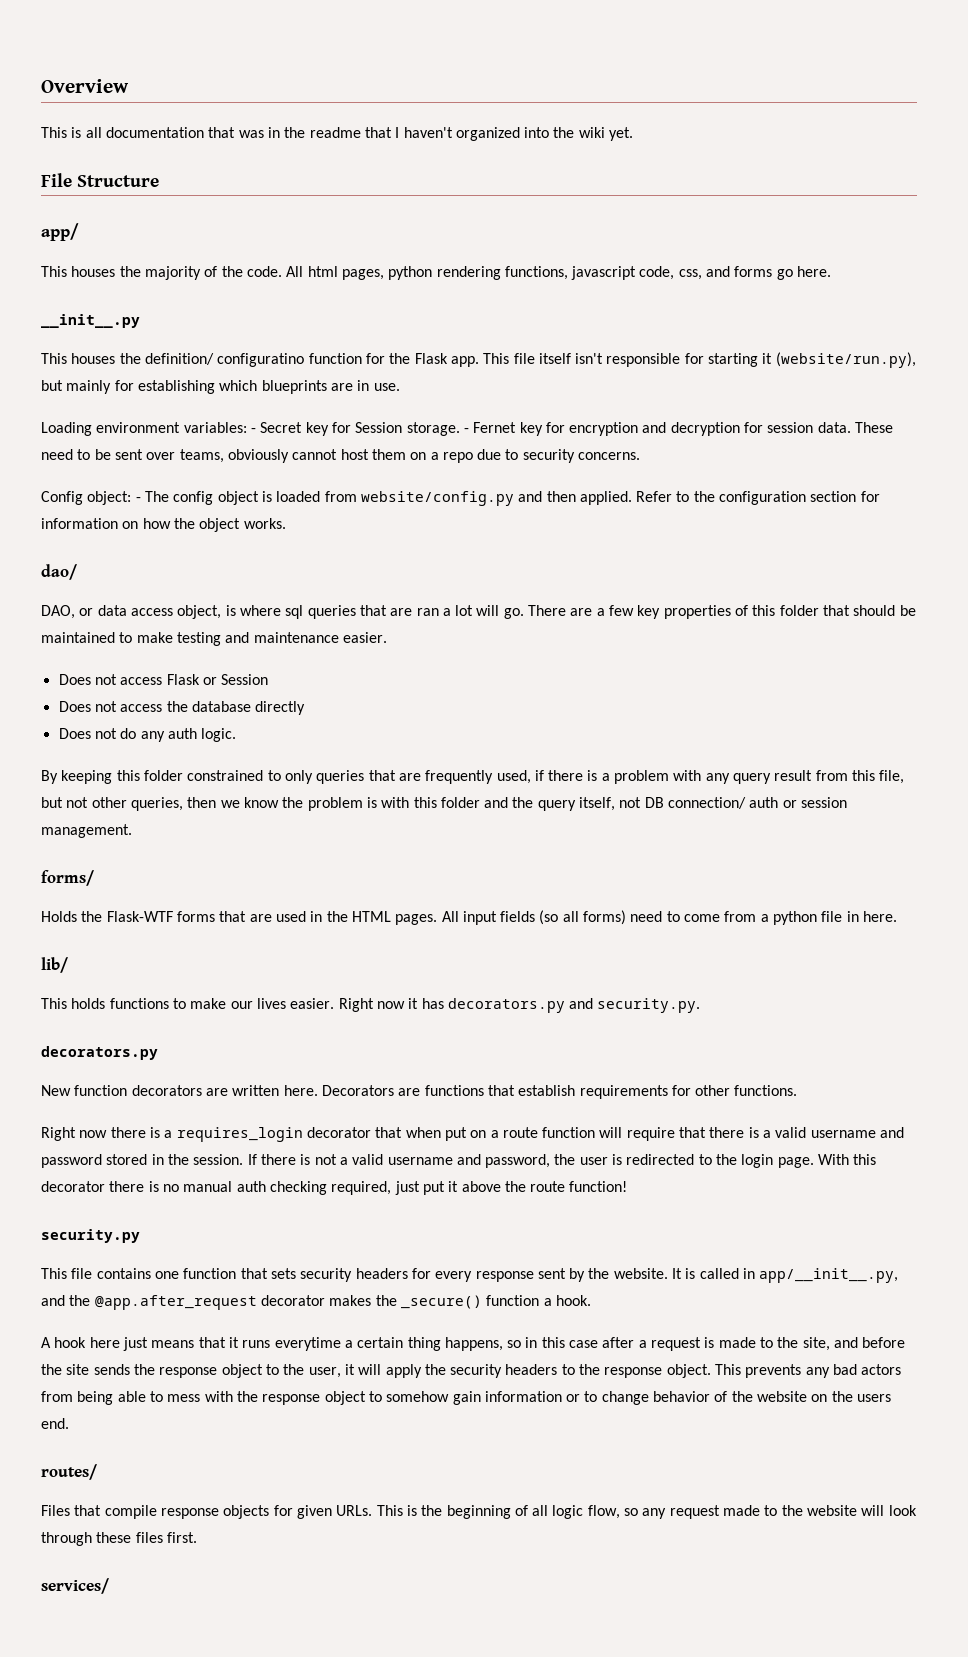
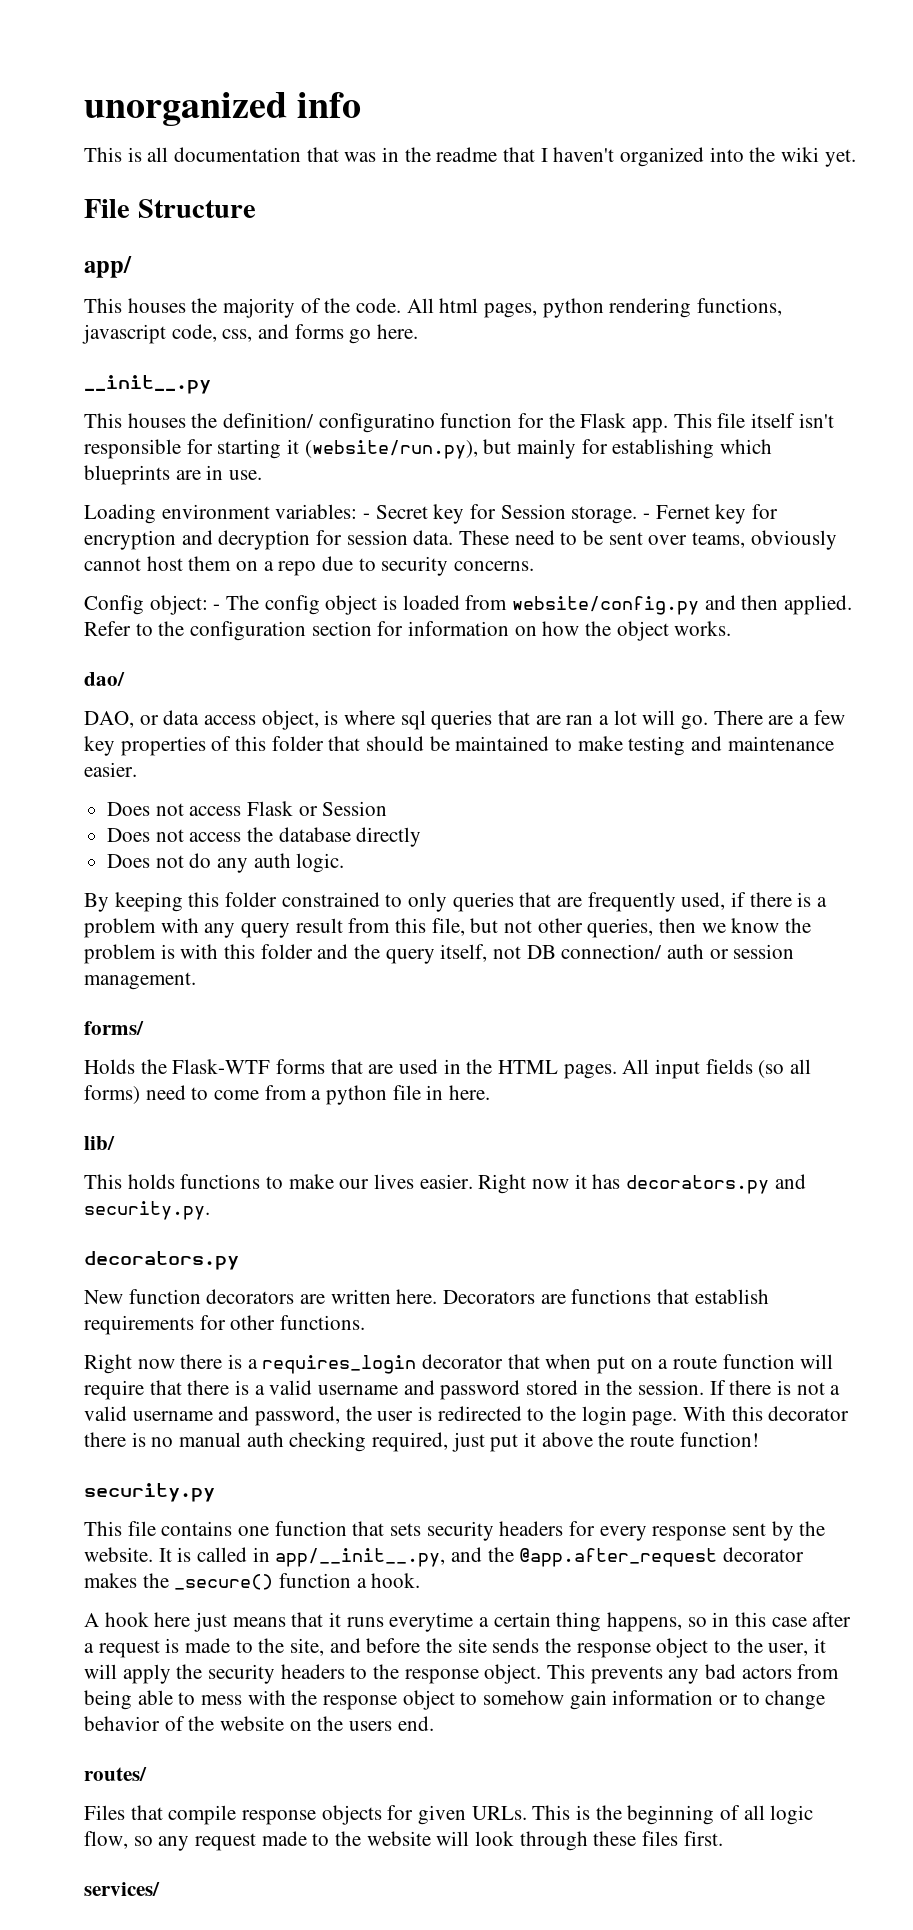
[41,79,129,93] Overview -> [84,92,362,126] unorganized info

